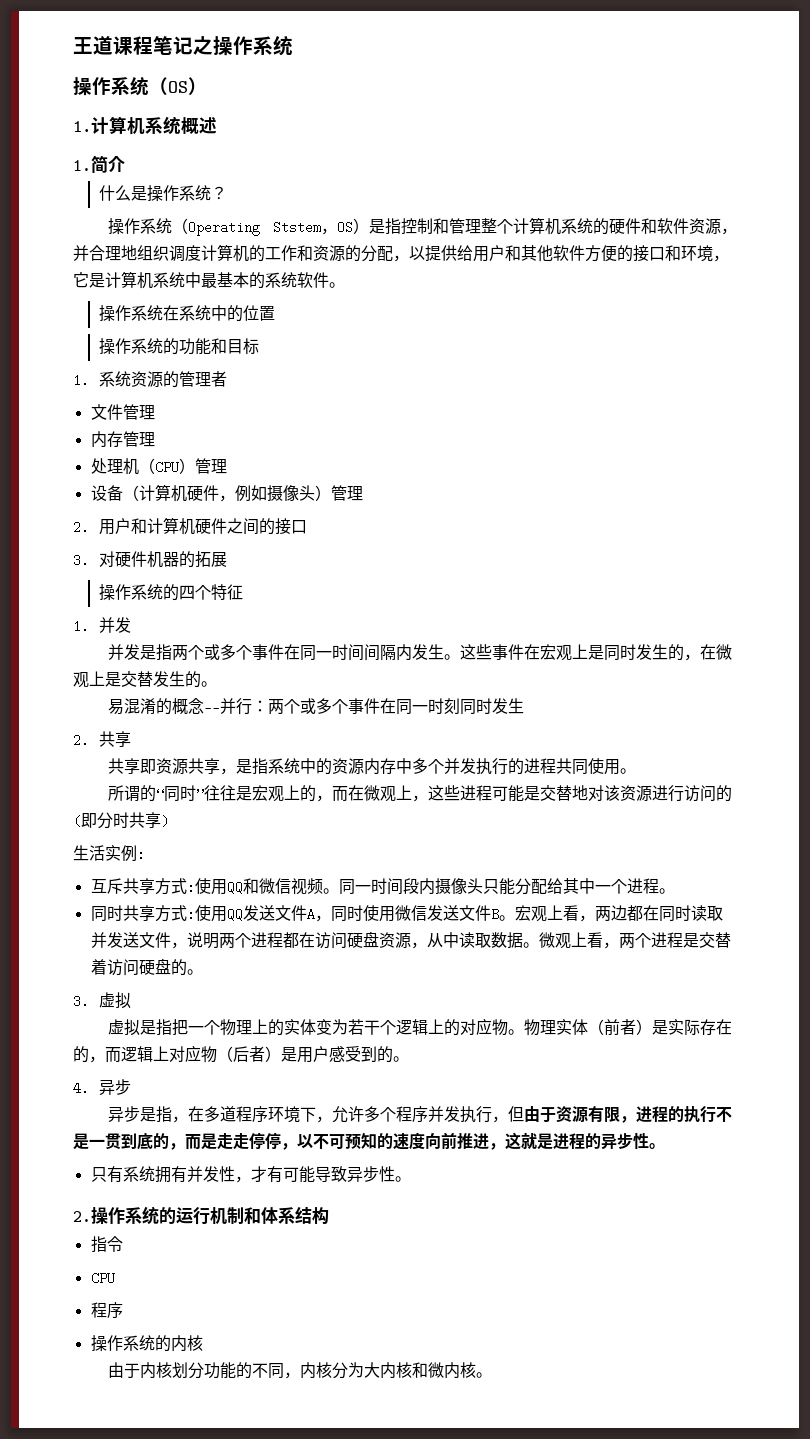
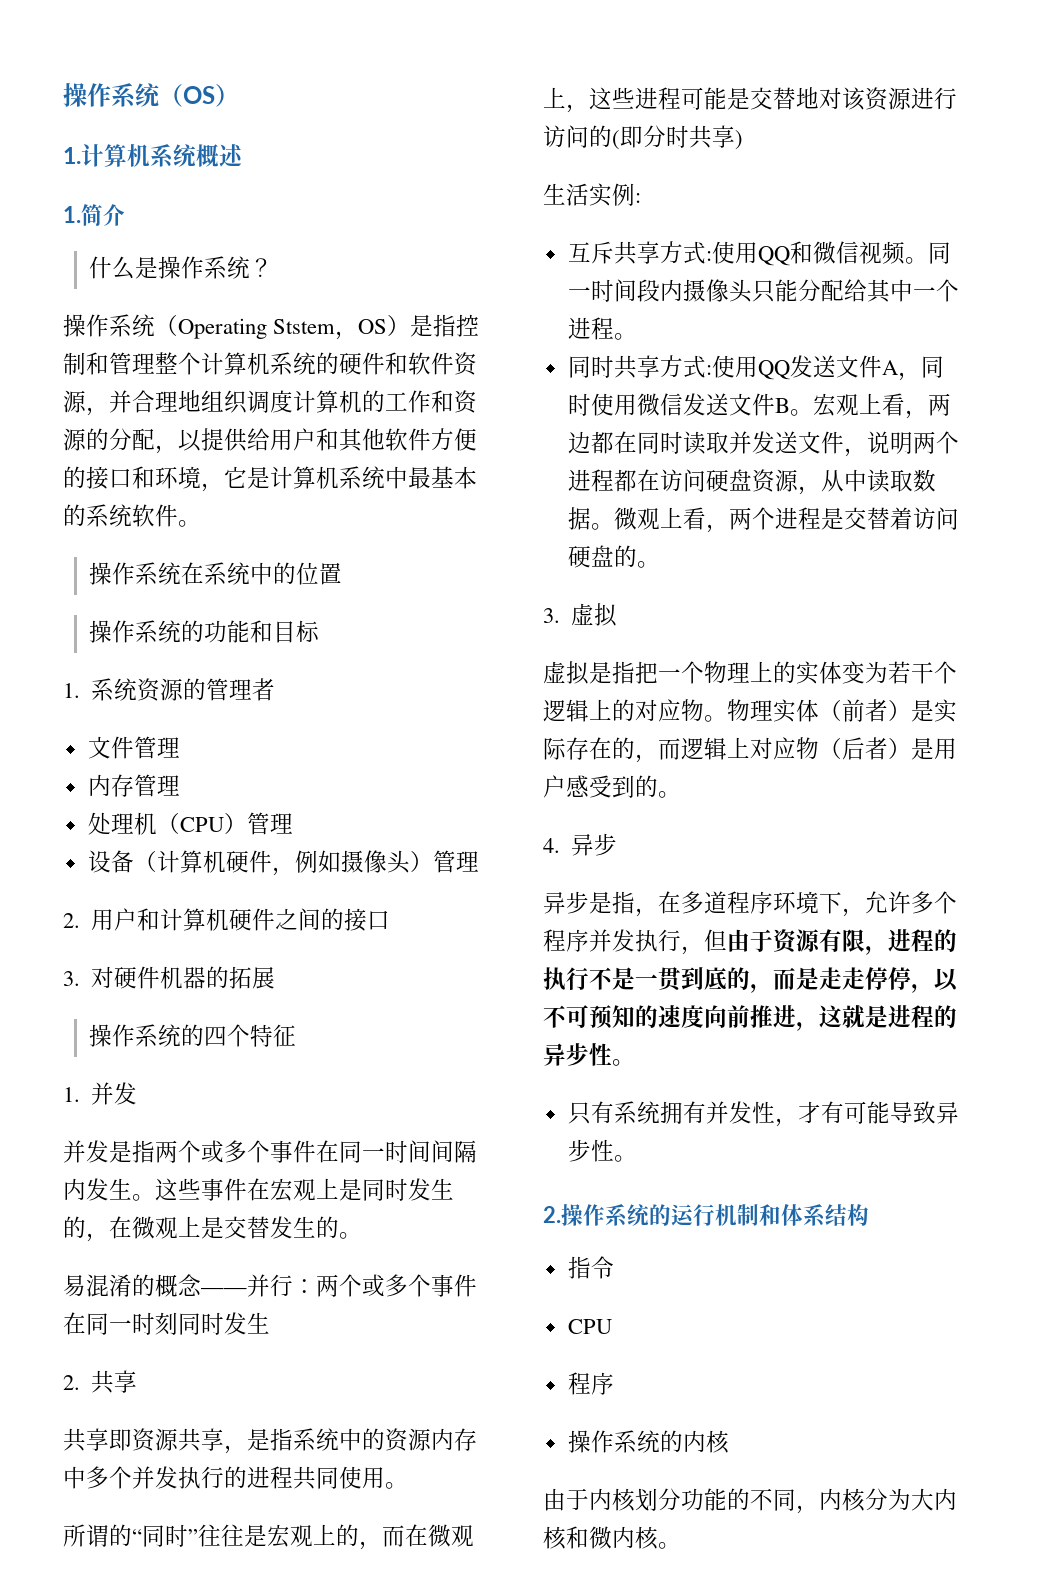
[73,35,293,56] 王道课程笔记之操作系统 // -> (63, 95) none

